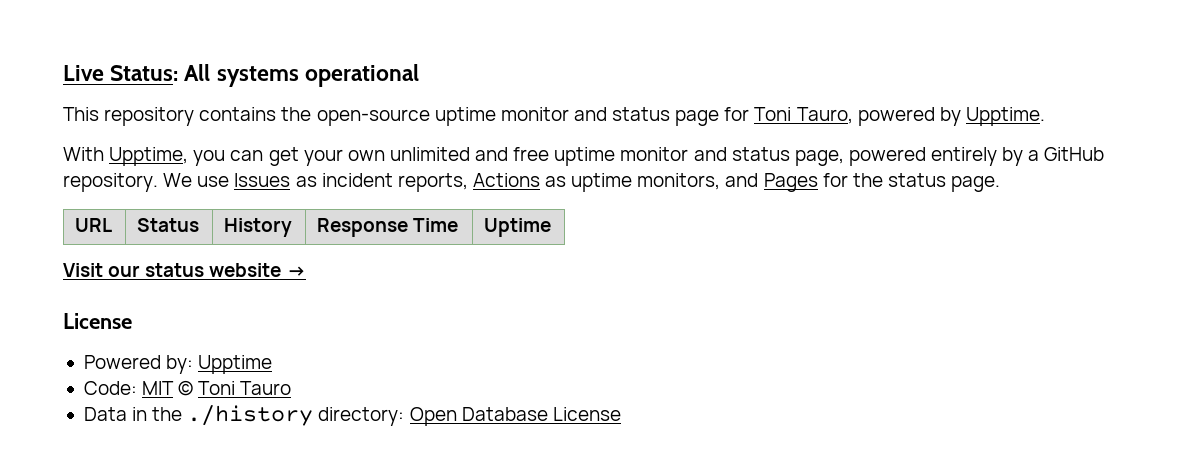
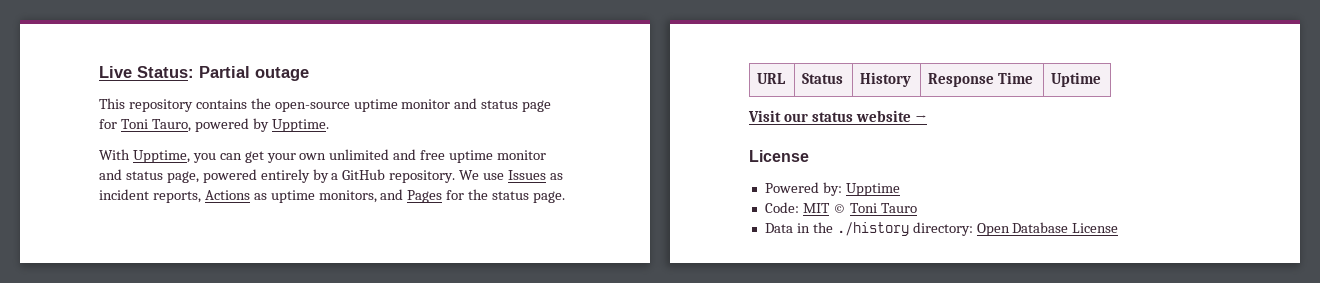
[184,64,419,87] All systems operational -> [199,66,309,81] Partial outage

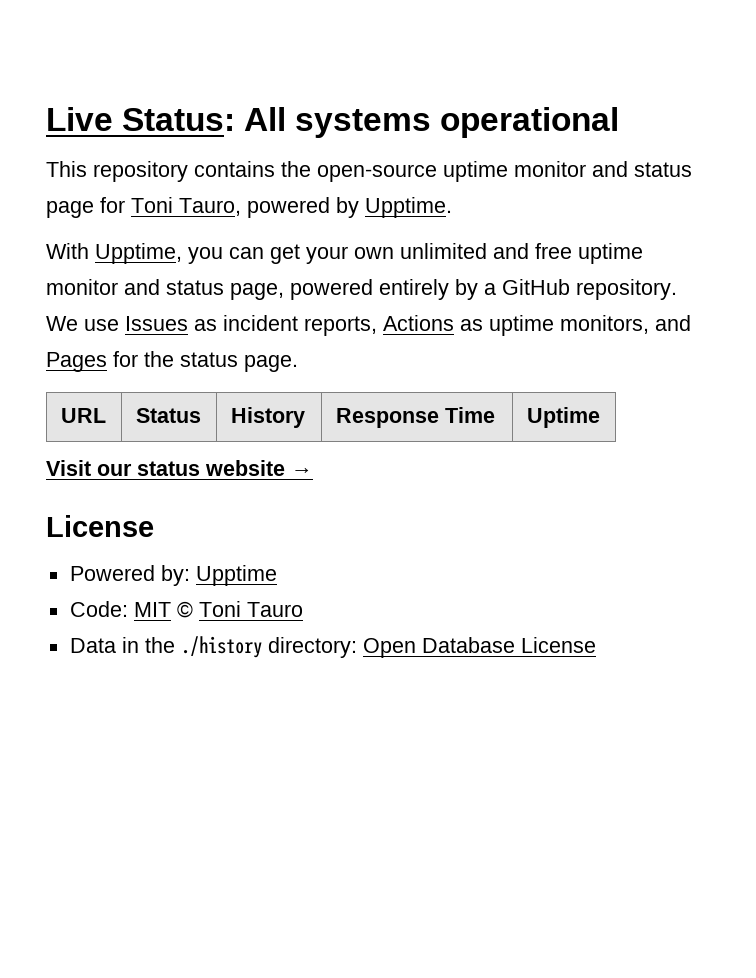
[199,66,309,81] Partial outage -> [244,107,620,138] All systems operational

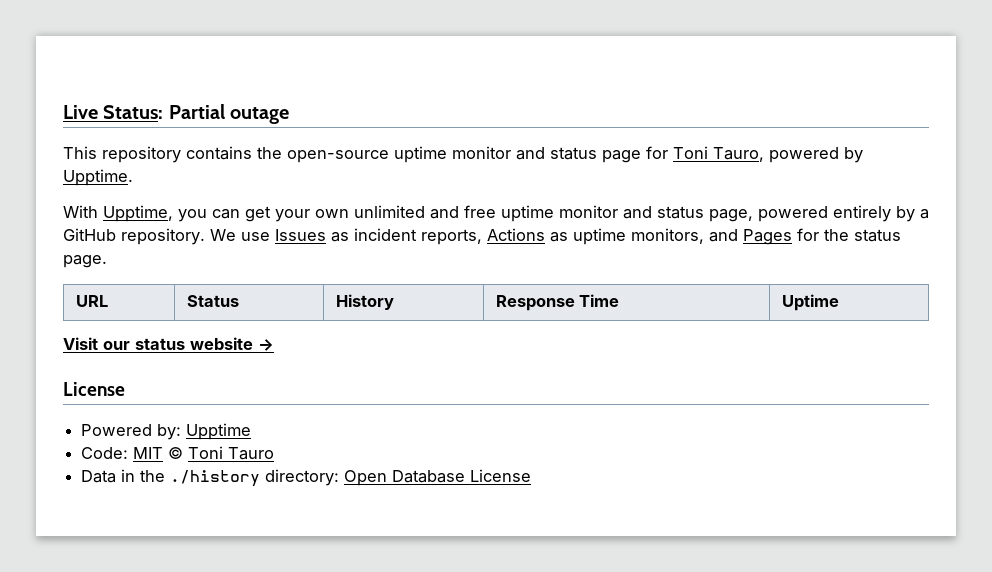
[244,107,620,138] All systems operational -> [168,104,290,124] Partial outage

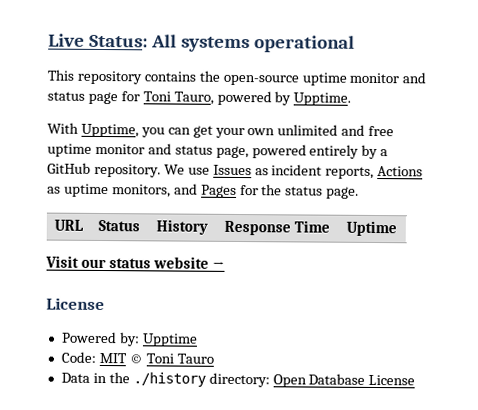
[168,104,290,124] Partial outage -> [150,34,355,53] All systems operational

